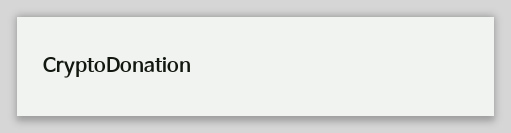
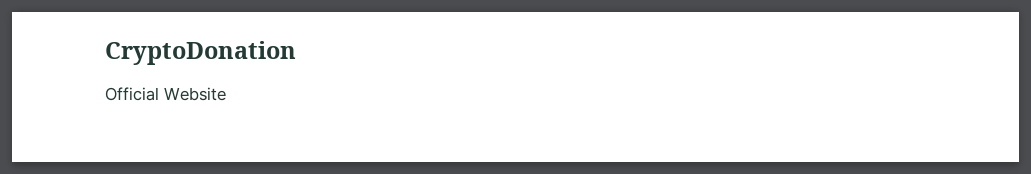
(191, 67) none -> [105,87,226,101] // Official Website

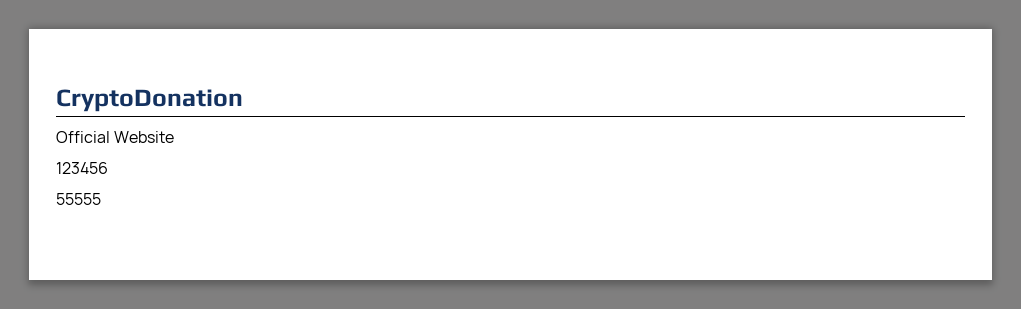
(226, 94) none -> [56,162,108,174] [56,193,101,205] // 123456 // 55555

